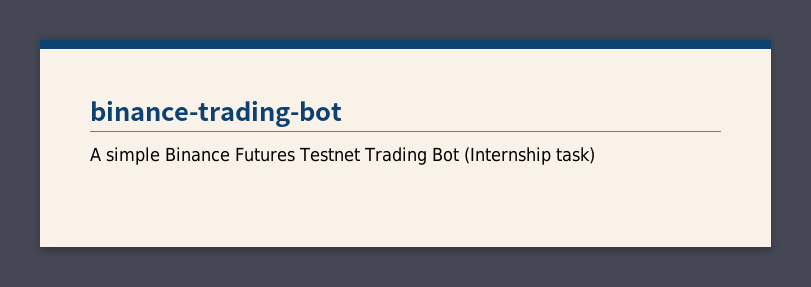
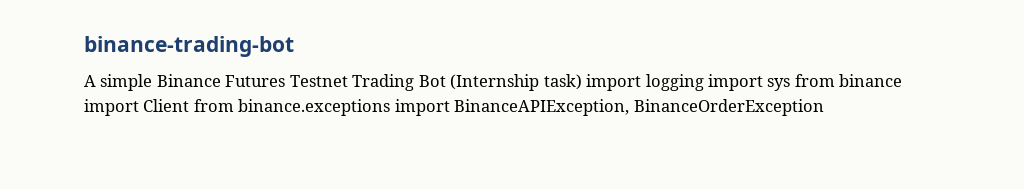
(595, 155) none -> [586,74,903,91] [84,99,824,116] import logging import sys from binance import Client from binance.exceptions import BinanceAPIException, BinanceOrderException

